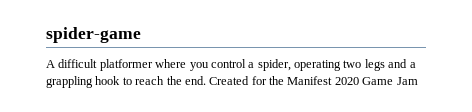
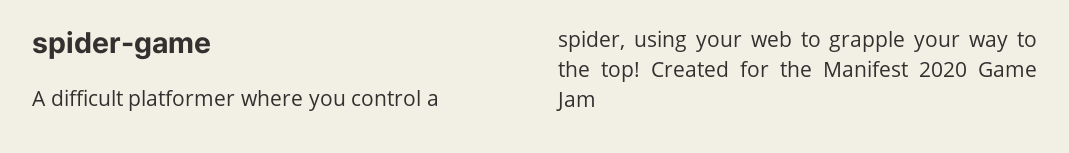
[294,59,416,71] [46,76,206,88] operating two legs and a grappling hook to reach the end. -> [633,30,1037,52] [558,61,640,82] using your web to grapple your way to the top!

